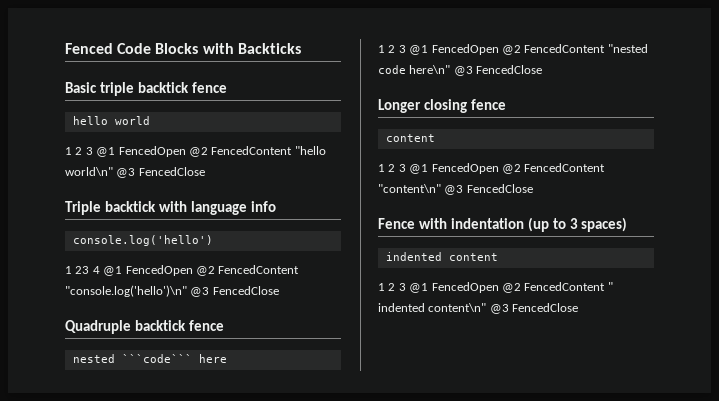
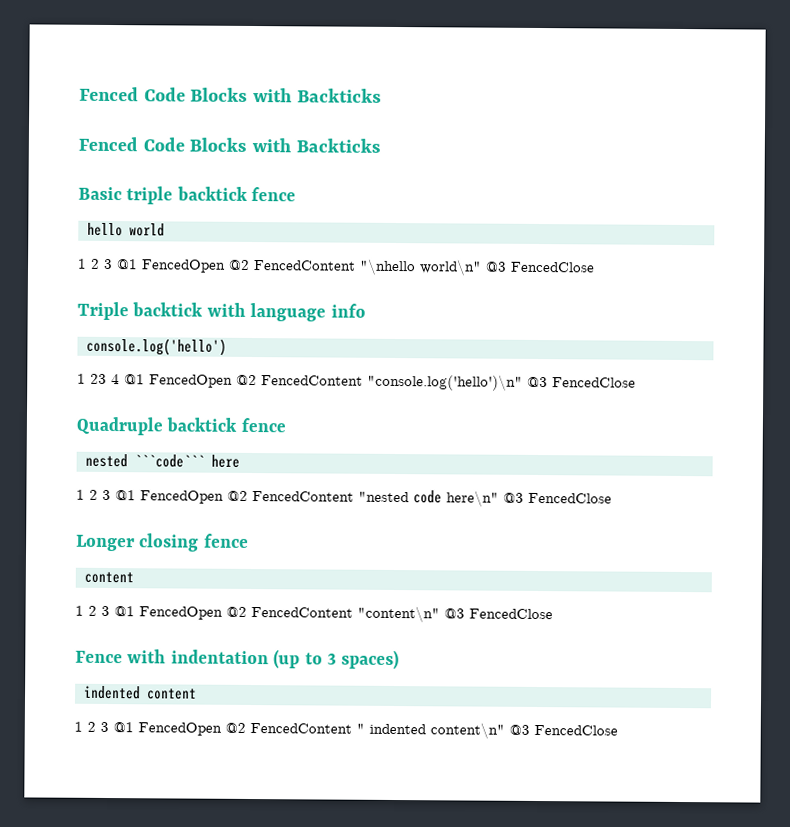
[65,43,301,54] Fenced Code Blocks with Backticks -> [79,86,382,103] [78,136,381,153] Fenced Code Blocks with Backticks // Fenced Code Blocks with Backticks
[294,146,326,155] "hello -> [359,258,416,276] "\nhello

